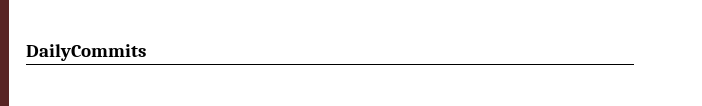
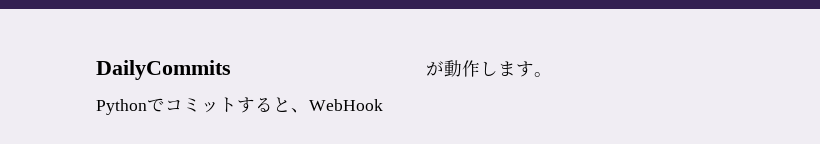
(146, 52) none -> [96,97,383,115] [426,60,552,77] // Pythonでコミットすると、WebHookが動作します。

